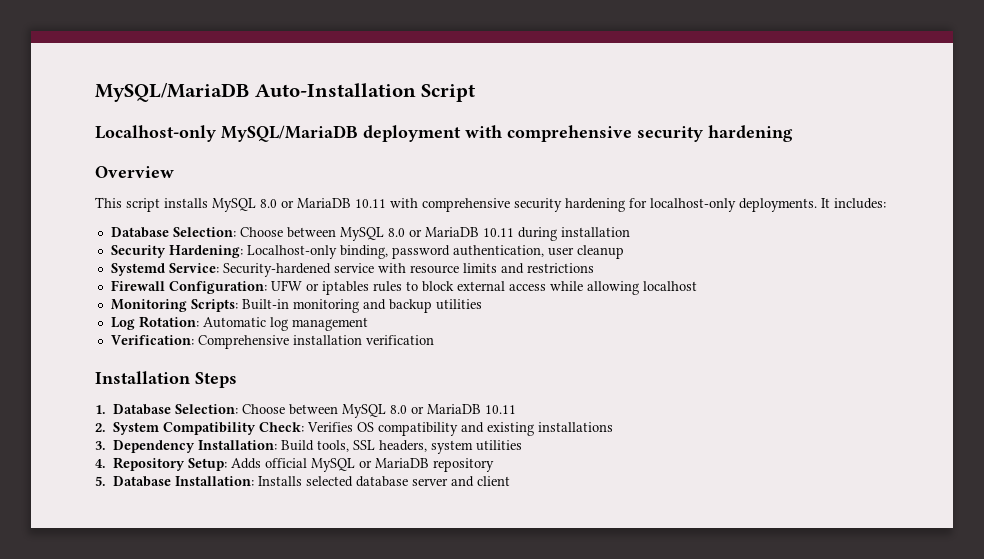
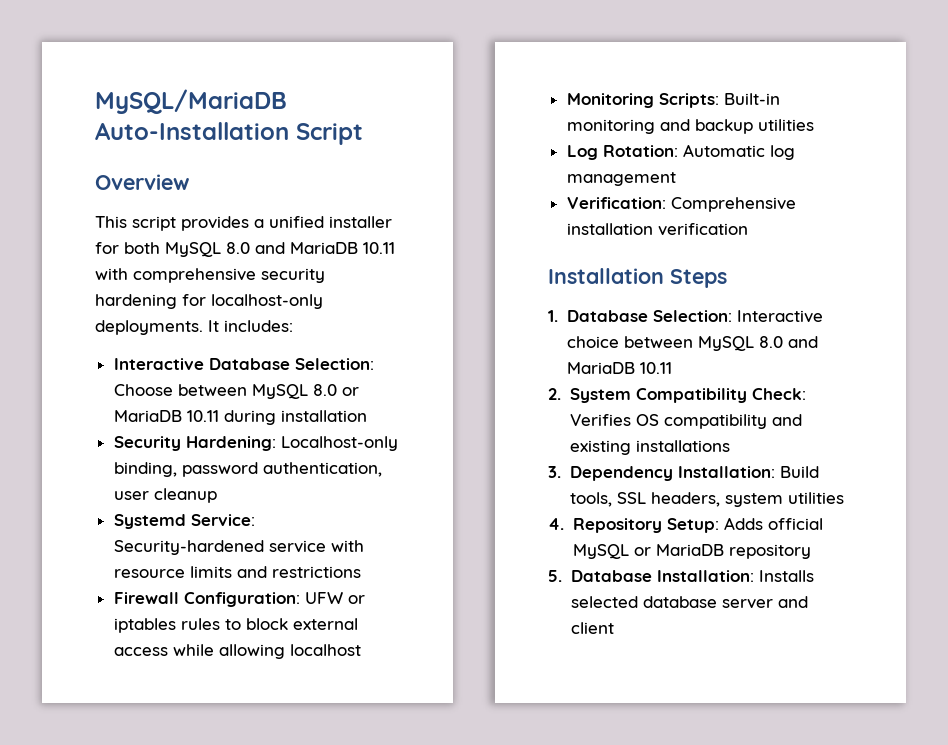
[95,125,793,142] [95,166,174,178] [95,197,294,212] Localhost-only MySQL/MariaDB deployment with comprehensive security hardening // Overview // This script installs MySQL 8.0 or -> [95,174,190,190] [95,216,392,231] [95,242,285,257] Overview // This script provides a unified installer for both MySQL 8.0 and
(886, 203) none -> [113,358,204,370] Interactive
[242,404,425,418] Choose between MySQL 8.0 or -> [737,310,824,323] [567,336,819,351] Interactive choice between MySQL 8.0 and

